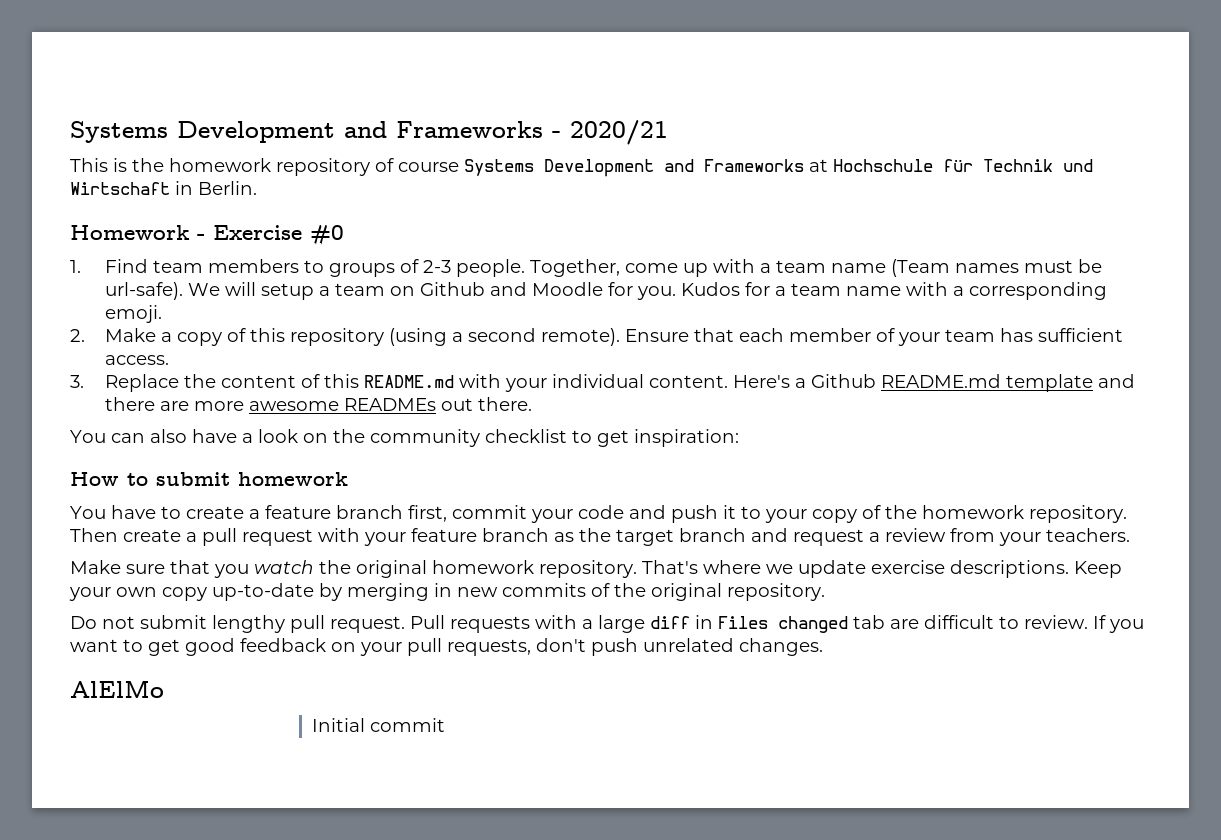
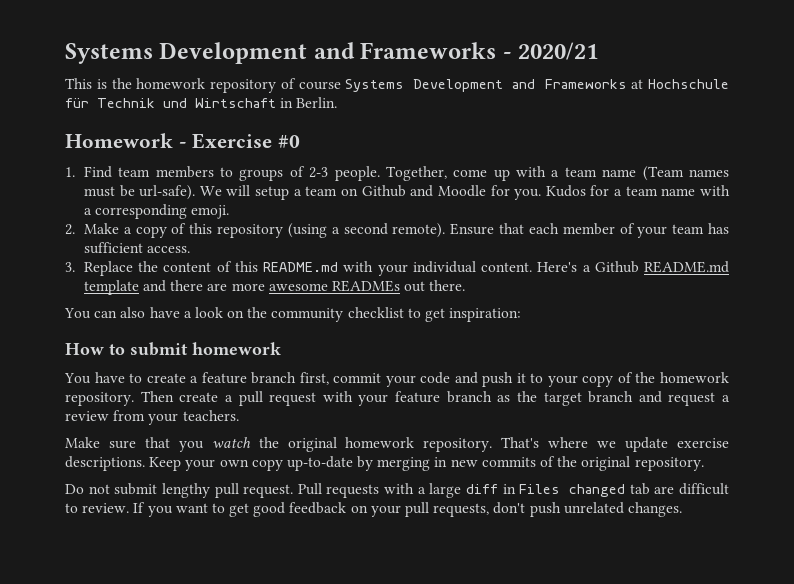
[70,680,164,698] [312,718,446,732] // AlElMo // Initial commit -> (682, 509) none

